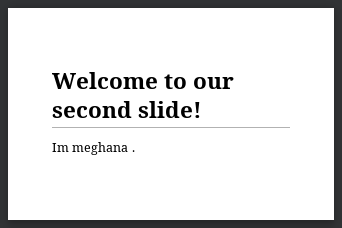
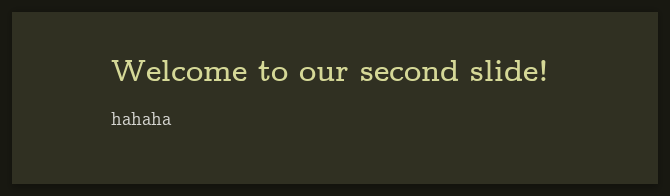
[52,142,135,155] Im meghana . -> [111,112,172,125] hahaha

